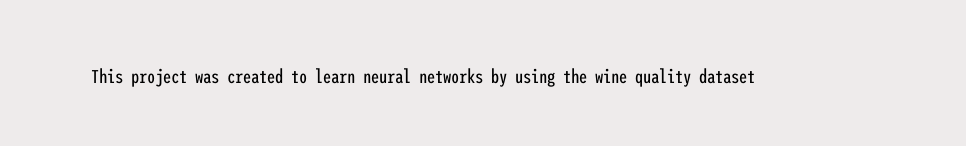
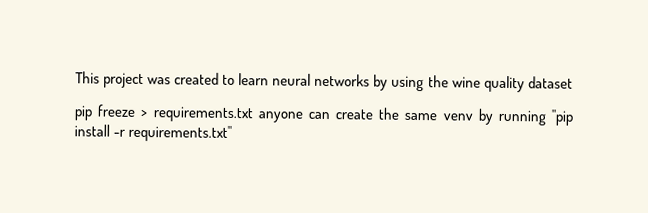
(755, 76) none -> [74,104,574,126] [74,124,233,142] // pip freeze > requirements.txt anyone can create the same venv by running "pip install -r requirements.txt"

